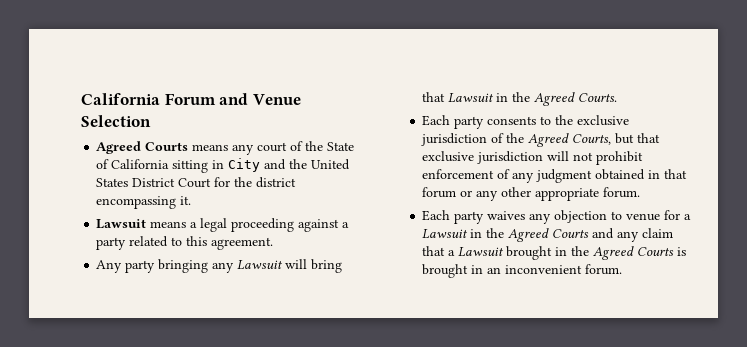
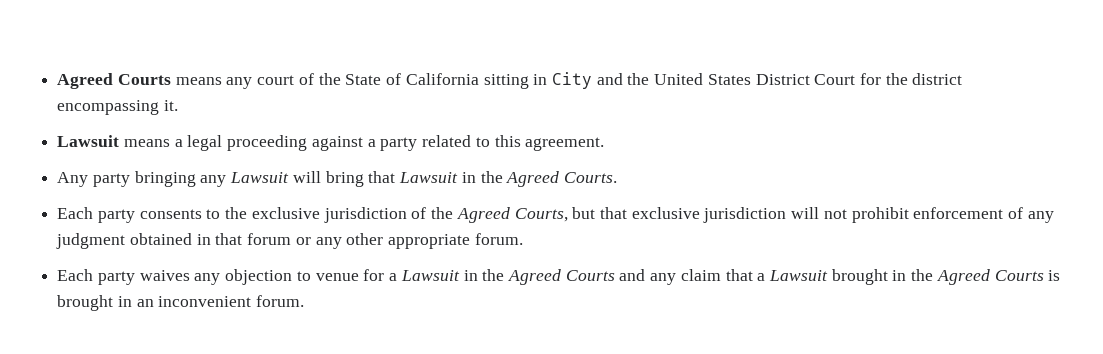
[81,93,301,105] [81,115,151,127] California Forum and Venue Selection // -> (57, 81) none

